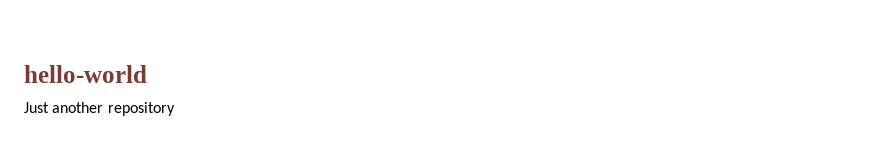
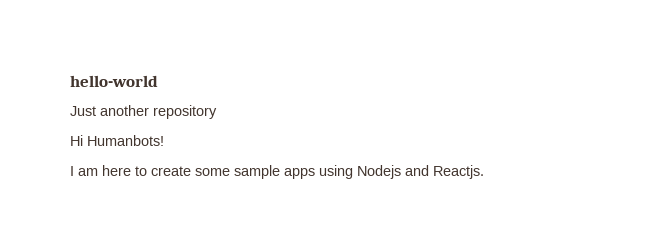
(175, 109) none -> [70,135,164,146] [70,165,484,179] // Hi Humanbots! // I am here to create some sample apps using Nodejs and Reactjs.

